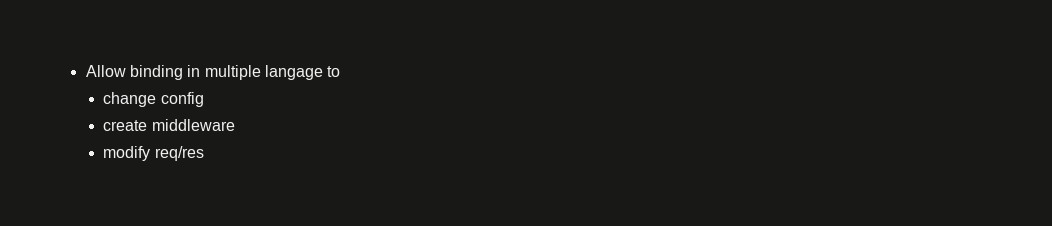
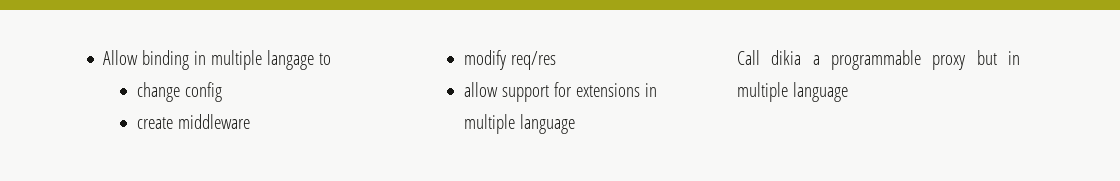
(204, 153) none -> [463,82,657,102] [463,114,575,134] [737,50,1020,70] [737,82,848,102] // allow support for extensions in multiple language // Call dikia a programmable proxy but in multiple language

